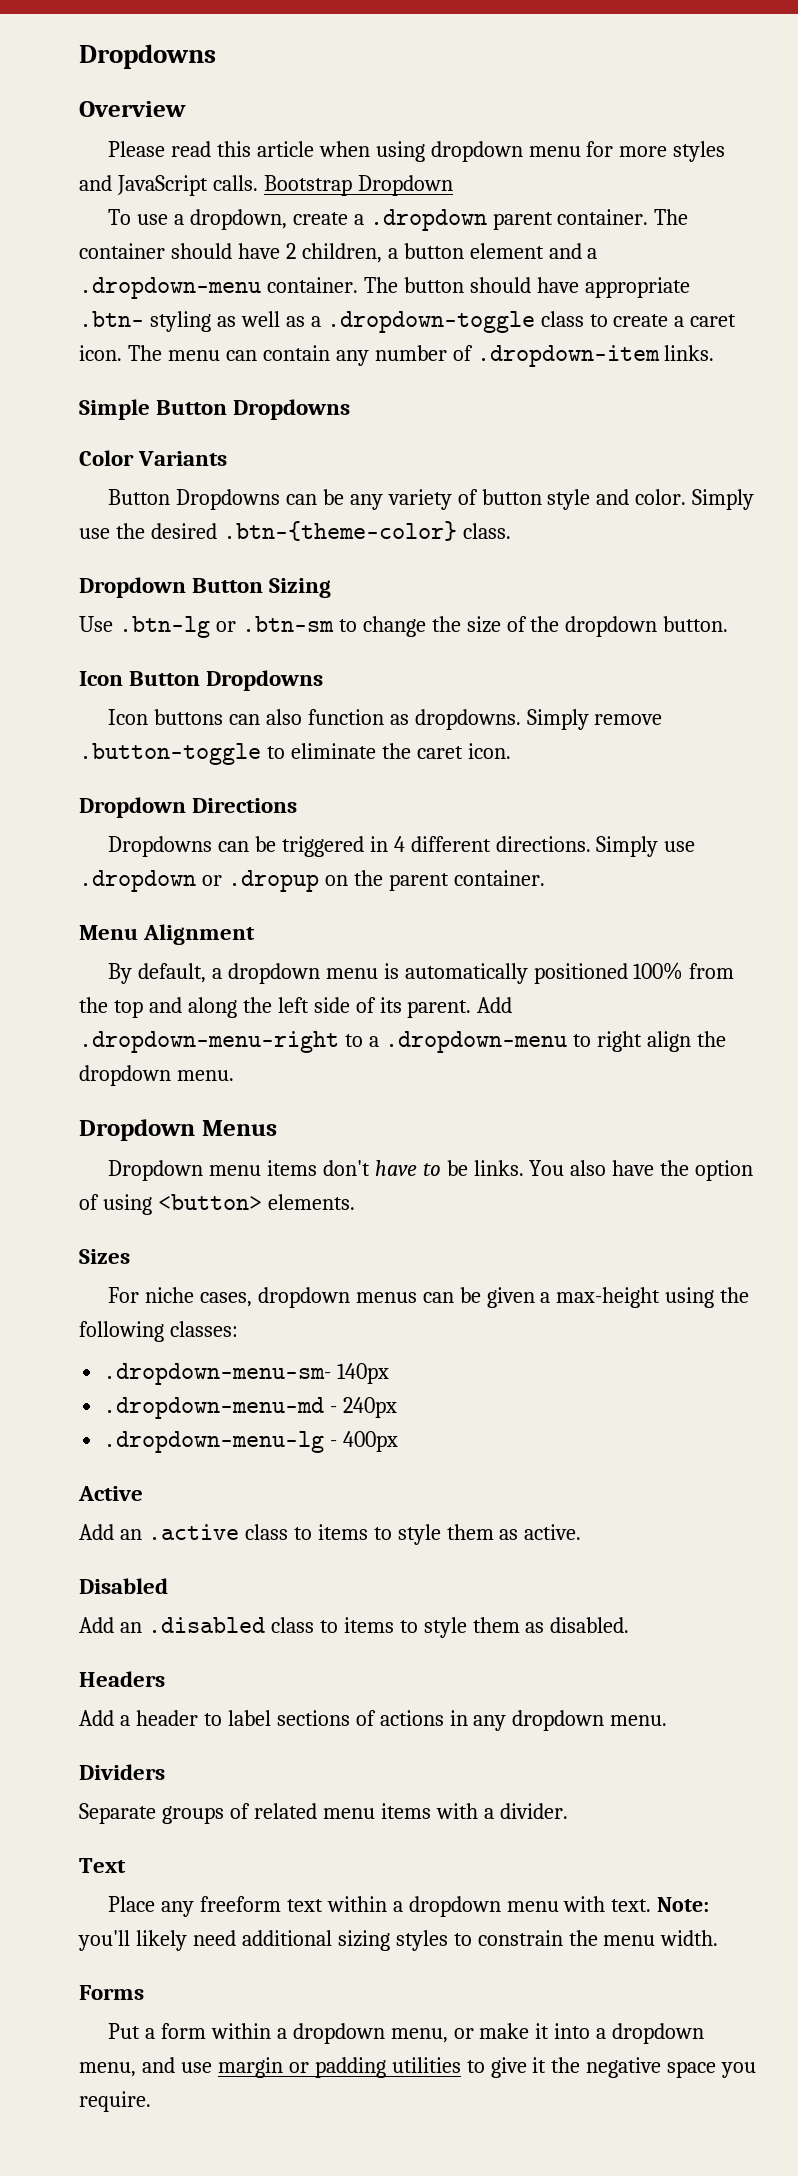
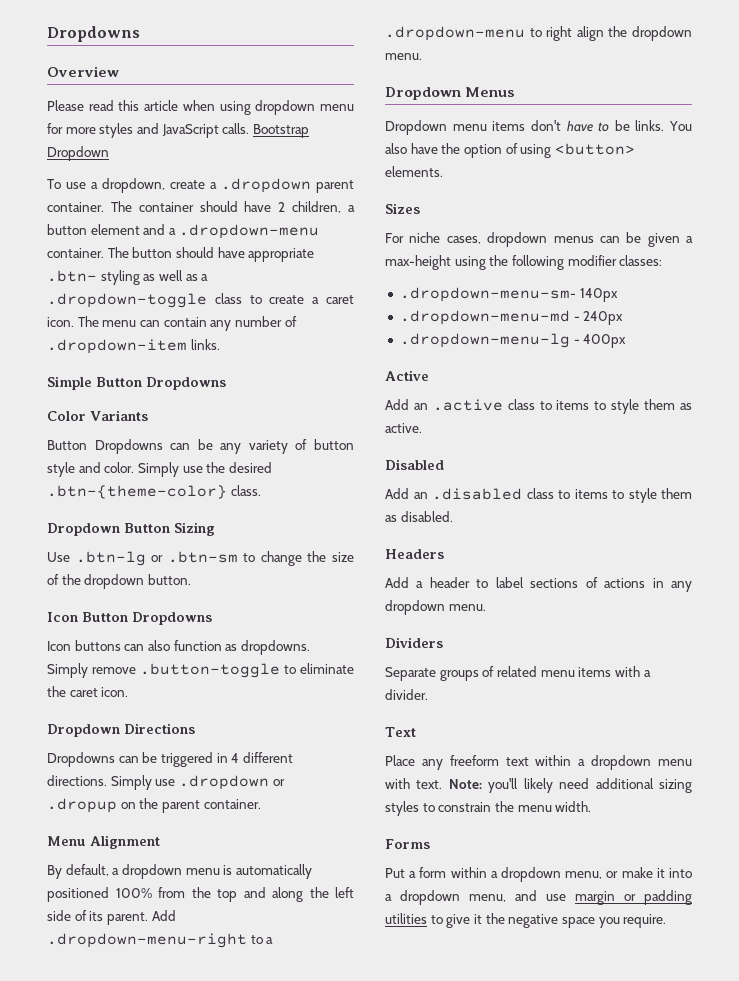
(164, 1331) none -> [567,255,617,266] modifier

